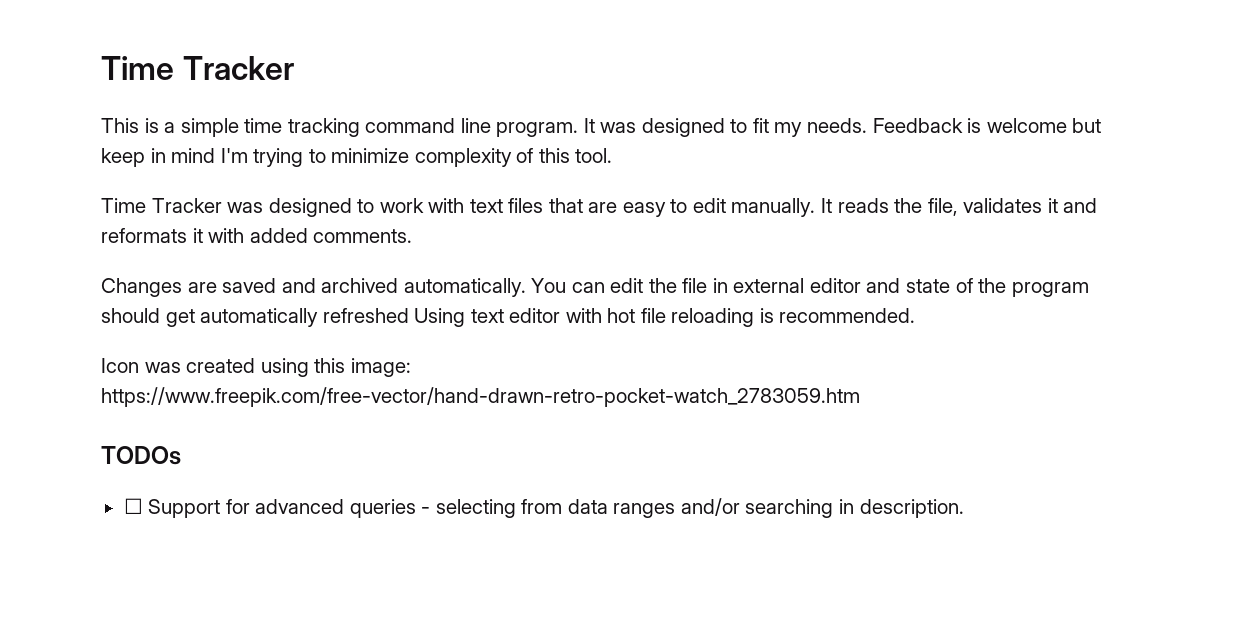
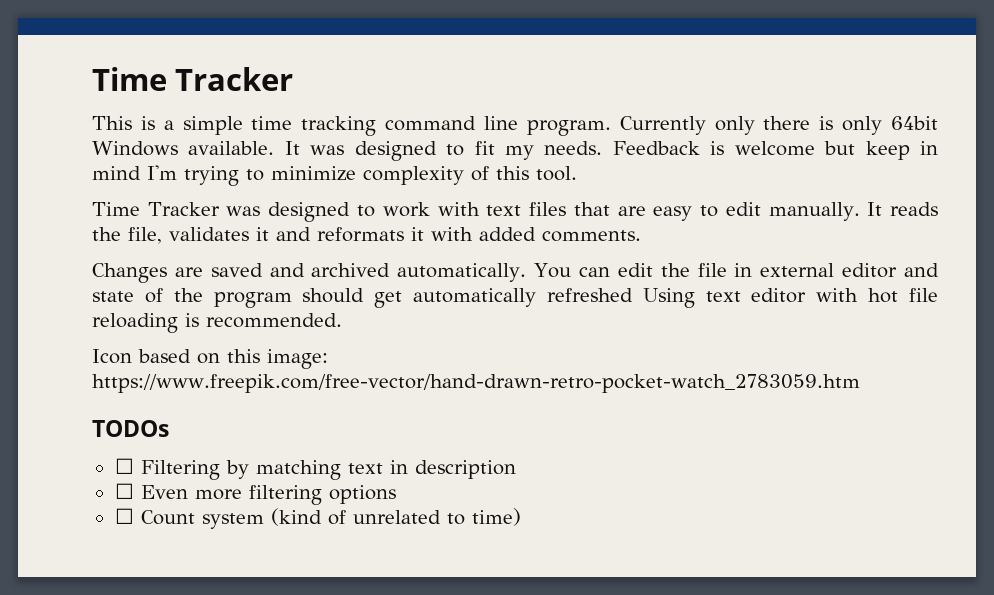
(579, 129) none -> [619,116,939,135] [92,141,275,156] Currently only there is only 64bit Windows available.
[144,358,309,377] was created using -> [138,349,220,364] based on
[148,498,964,518] Support for advanced queries - selecting from data ranges and/or searching in description. -> [140,460,516,480] [114,483,396,505] [114,508,521,529] Filtering by matching text in description // ☐ Even more filtering options // ☐ Count system (kind of unrelated to time)

